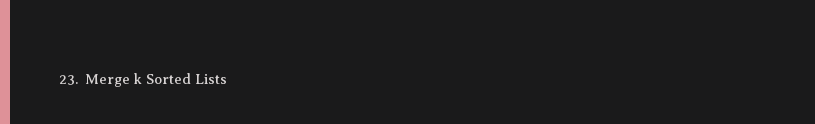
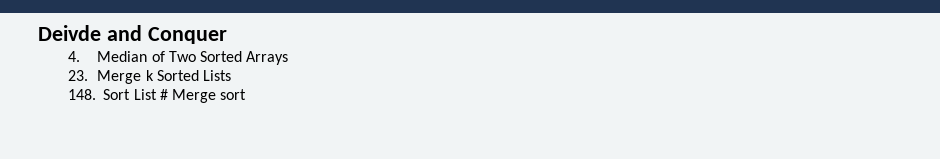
(58, 80) none -> [38,25,227,44] [67,51,289,65] Deivde and Conquer // 4. Median of Two Sorted Arrays //
(227, 79) none -> [67,89,247,103] // 148. Sort List # Merge sort

